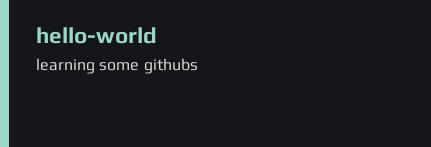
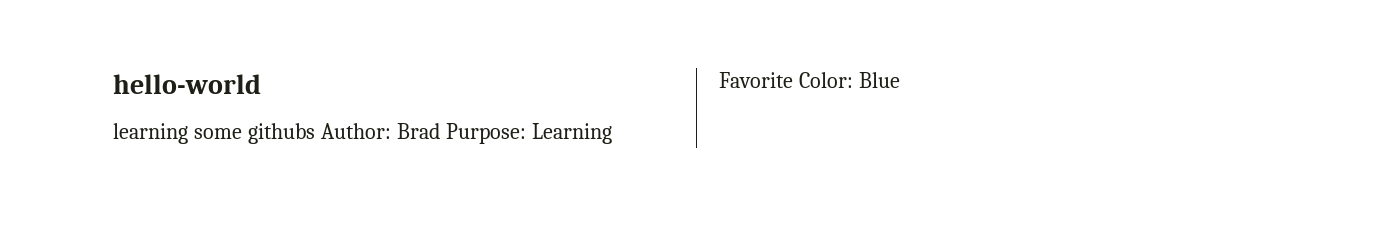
(198, 66) none -> [320,123,612,144] [719,72,900,88] Author: Brad Purpose: Learning Favorite Color: Blue

